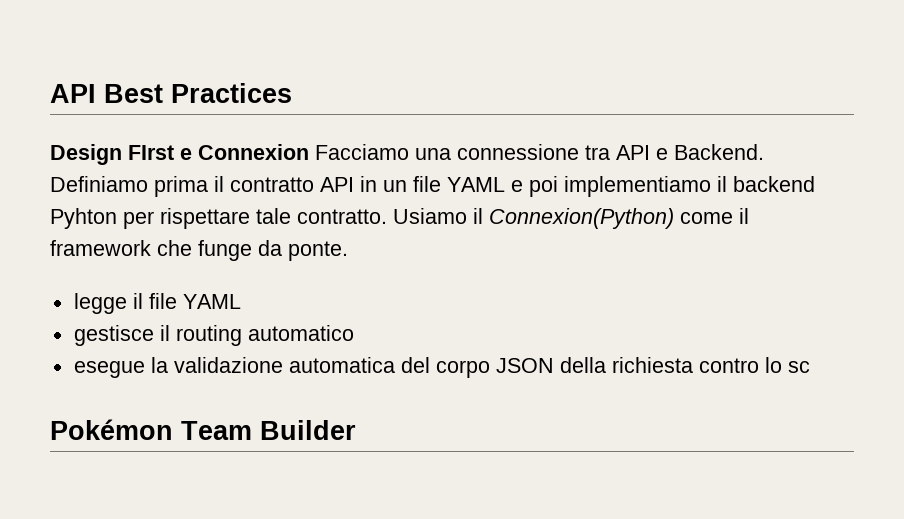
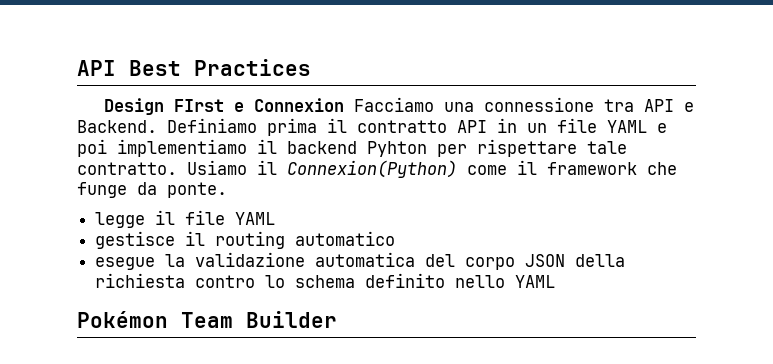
[787,361,810,373] sc -> [295,273,556,288] schema definito nello YAML

